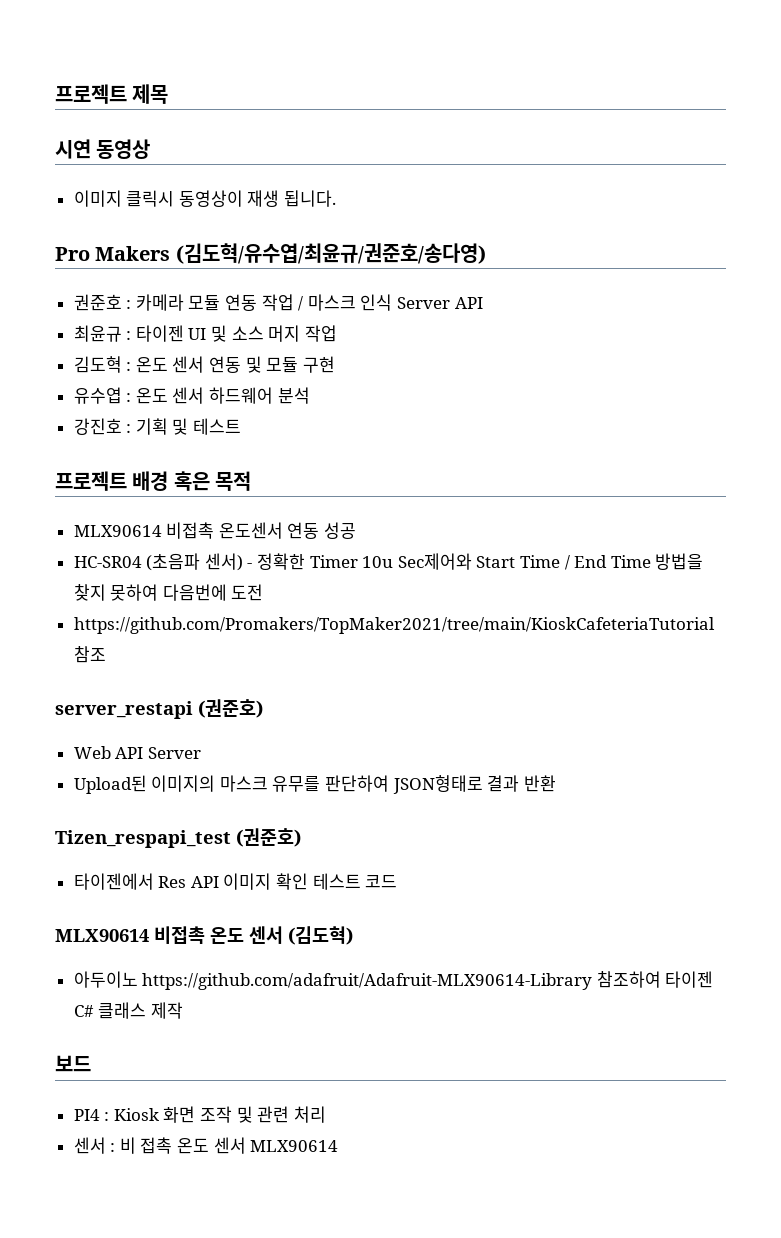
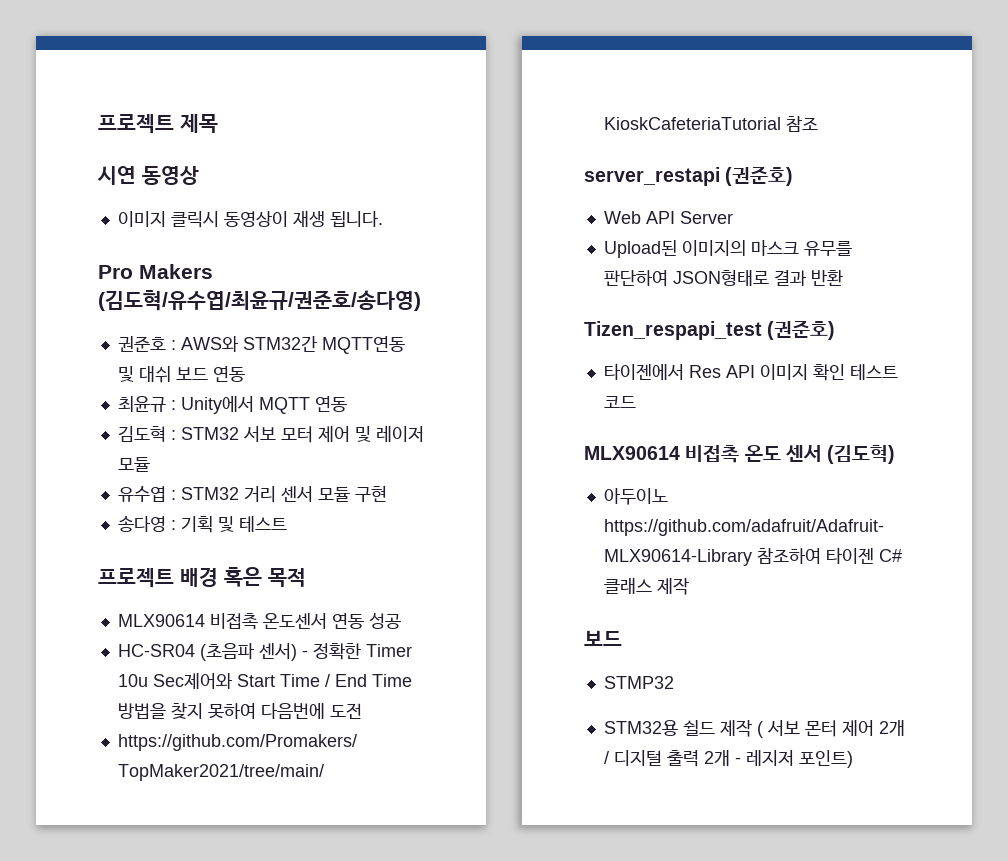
[135,294,483,311] [73,325,337,342] [73,356,335,373] [73,387,310,404] [73,418,122,435] 카메라 모듈 연동 작업 / 마스크 인식 Server API // 최윤규 : 타이젠 UI 및 소스 머지 작업 // 김도혁 : 온도 센서 연동 및 모듈 구현 // 유수엽 : 온도 센서 하드웨어 분석 // 강진호 -> [180,336,405,354] [117,366,245,383] [117,396,347,414] [117,426,424,443] [117,457,150,472] [117,485,387,502] [117,516,166,532] AWS와 STM32간 MQTT연동 및 대쉬 보드 연동 // 최윤규 : Unity에서 MQTT 연동 // 김도혁 : STM32 서보 모터 제어 및 레이저 모듈 // 유수엽 : STM32 거리 센서 모듈 구현 // 송다영
[73,1106,326,1123] [73,1137,339,1154] PI4 : Kiosk 화면 조작 및 관련 처리 // 센서 : 비 접촉 온도 센서 MLX90614 -> [603,676,674,689] [603,719,905,738] [603,750,853,768] STMP32 // STM32용 쉴드 제작 ( 서보 몬터 제어 2개 / 디지털 출력 2개 - 레지저 포인트)

